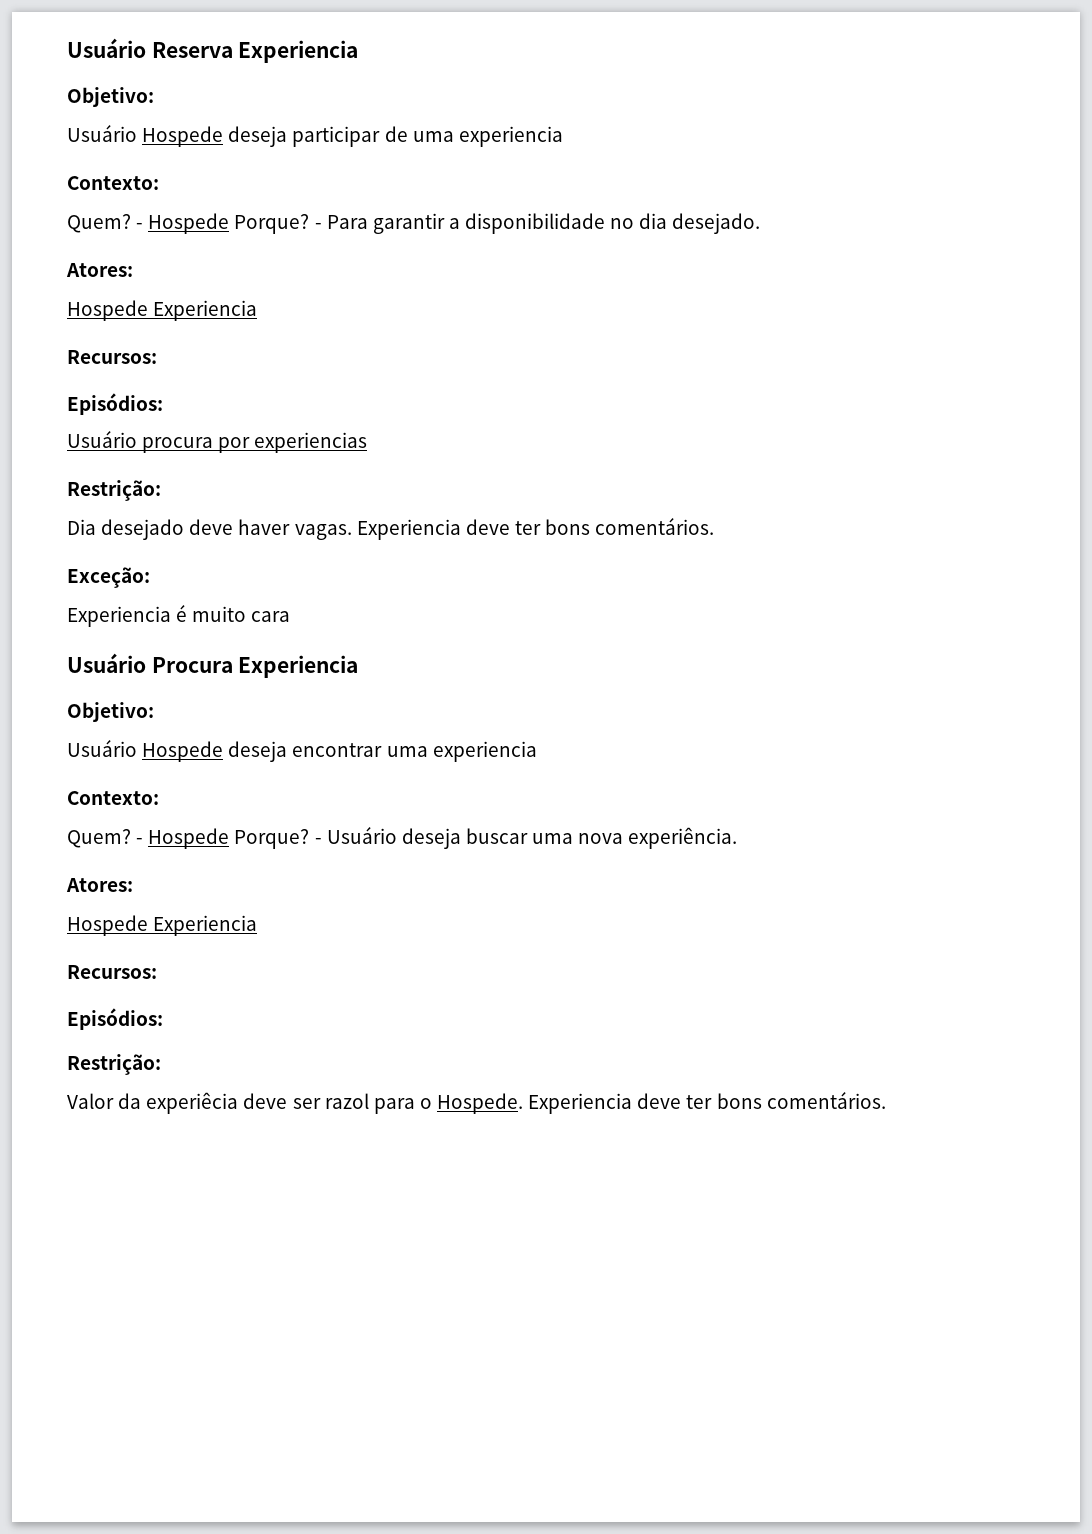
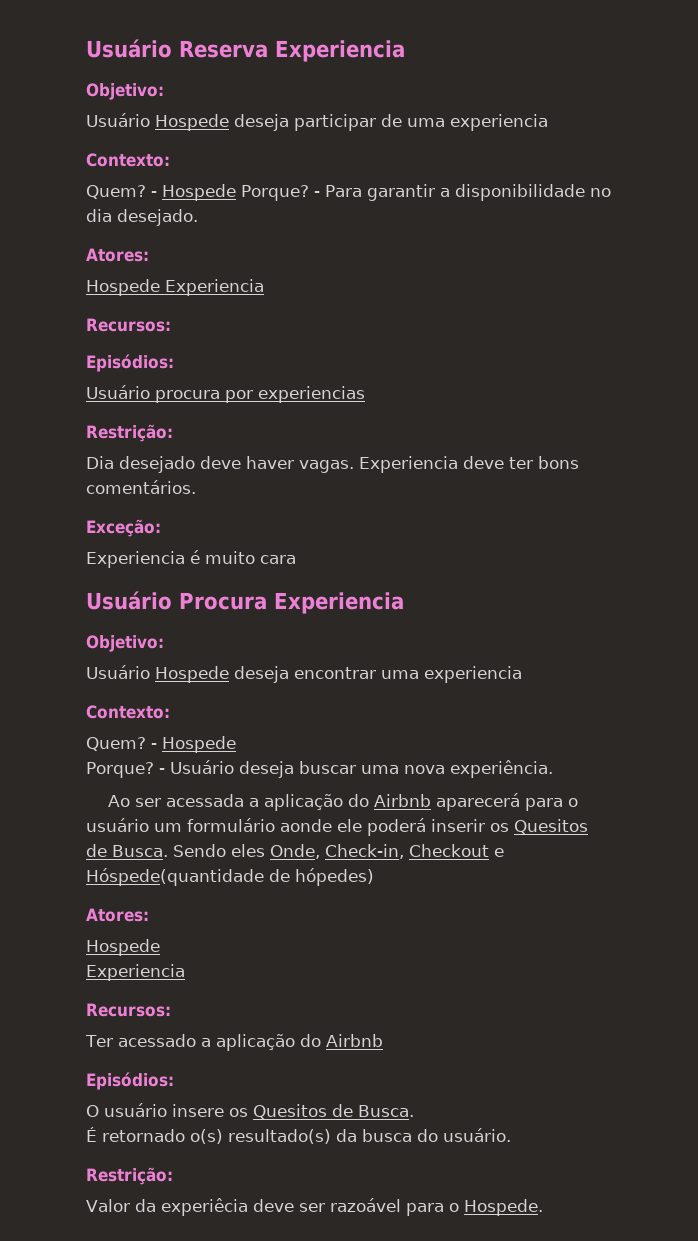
(230, 838) none -> (236, 744) //
[66,878,133,892] [67,915,258,936] [67,965,157,979] [67,1008,163,1030] // Atores: // Hospede Experiencia // Recursos: // Episódios: -> [108,793,579,811] [86,818,588,836] [86,844,504,859] [86,868,374,886] [86,908,149,922] [86,939,160,956] [86,964,185,981] [86,1003,171,1017] [85,1034,383,1051] [86,1072,174,1090] [86,1103,414,1119] [86,1127,511,1144] // Ao ser acessada a aplicação do Airbnb aparecerá para o usuário um formulário aonde ele poderá inserir os Quesitos de Busca. Sendo eles Onde, Check-in, Checkout e Hóspede(quantidade de hópedes) // Atores: // Hospede // Experiencia // Recursos: // Ter acessado a aplicação do Airbnb // Episódios: // O usuário insere os Quesitos de Busca. // É retornado o(s) resultado(s) da busca do usuário.
[324,1093,369,1109] razol -> [329,1198,401,1212] razoável
[528,1092,886,1114] Experiencia deve ter bons comentários. -> (543, 1207) none

